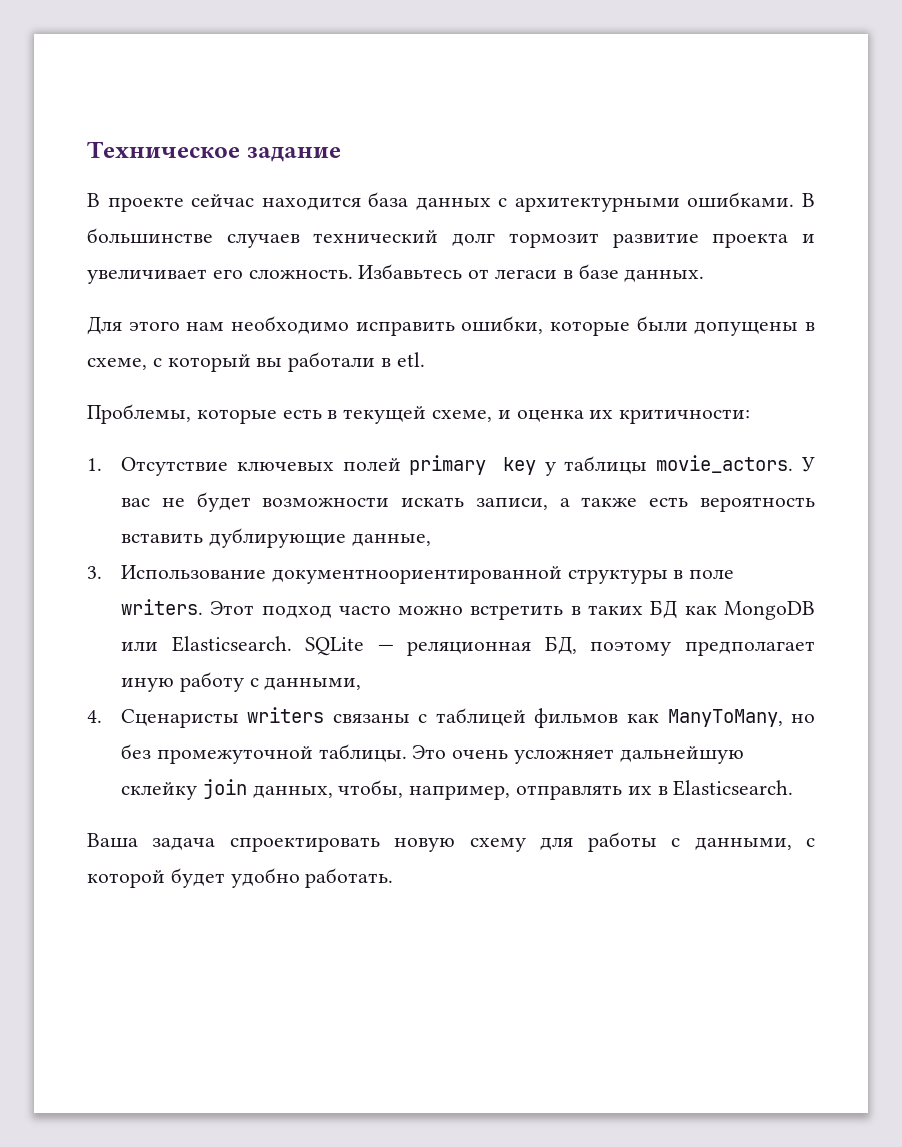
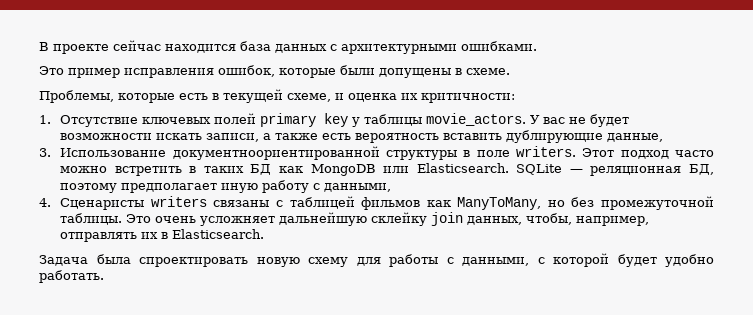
[87,141,341,162] Техническое задание // -> (39, 46) none
[801,193,815,207] [87,228,815,248] [87,264,705,284] [87,316,815,336] [87,352,425,372] В большинстве случаев технический долг тормозит развитие проекта и увеличивает его сложность. Избавьтесь от легаси в базе данных. // Для этого нам необходимо исправить ошибки, которые были допущены в схеме, с который вы работали в etl. -> [39,65,510,78] // Это пример исправления ошибок, которые были допущены в схеме.
[87,833,216,850] Ваша задача -> [39,254,131,266] Задача была

